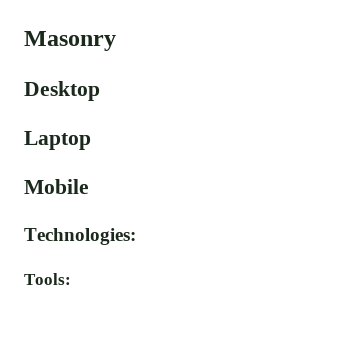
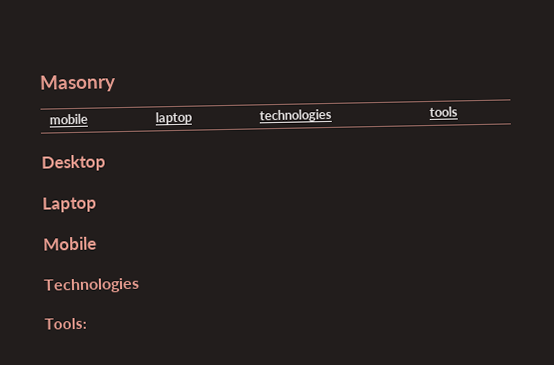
(116, 41) none -> [48,113,88,125] [154,111,192,125] [258,108,332,123] [428,106,458,117] // mobile | laptop | technologies | tools
[24,228,136,245] Technologies: -> [43,277,140,294] Technologies

